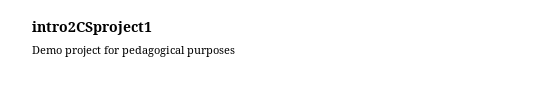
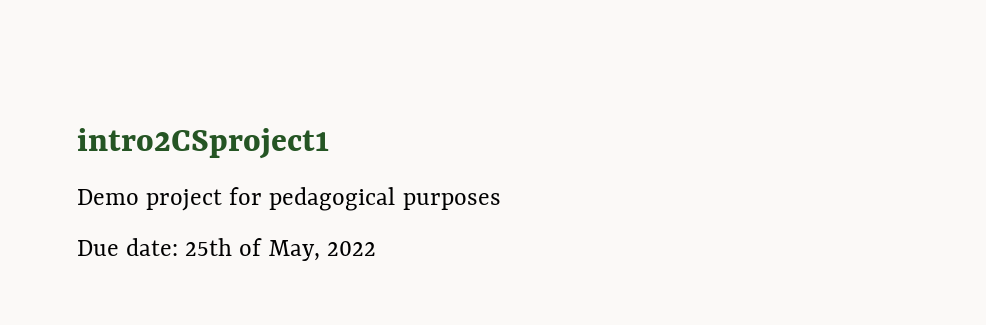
(235, 52) none -> [77,238,376,261] // Due date: 25th of May, 2022

